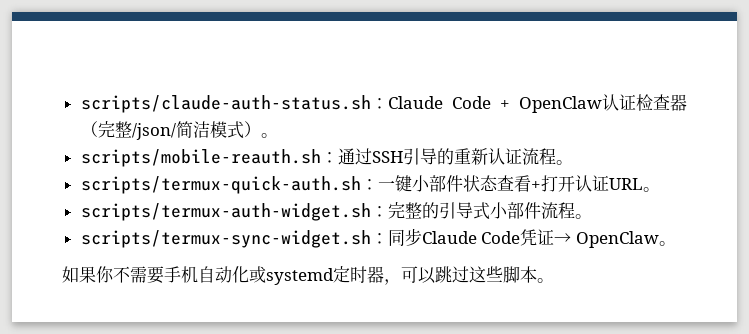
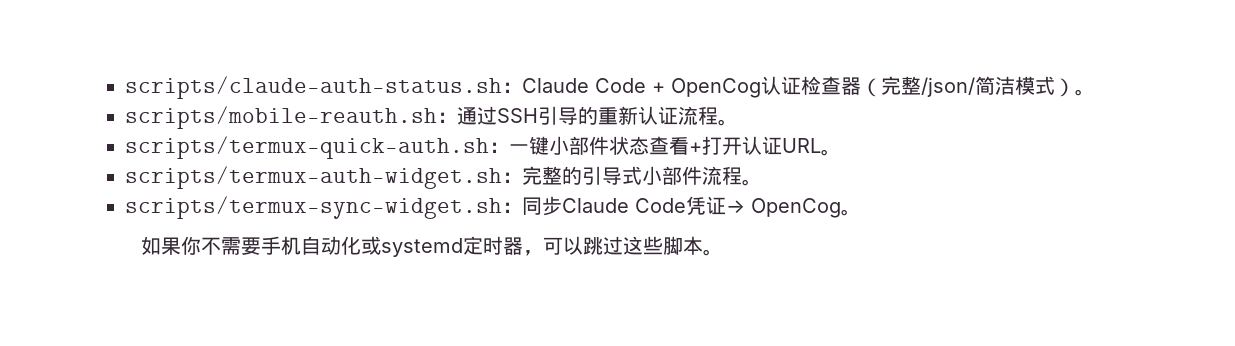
[518,96,602,113] OpenClaw -> [671,78,761,98] OpenCog
[575,231,659,248] OpenClaw -> [751,198,841,218] OpenCog

